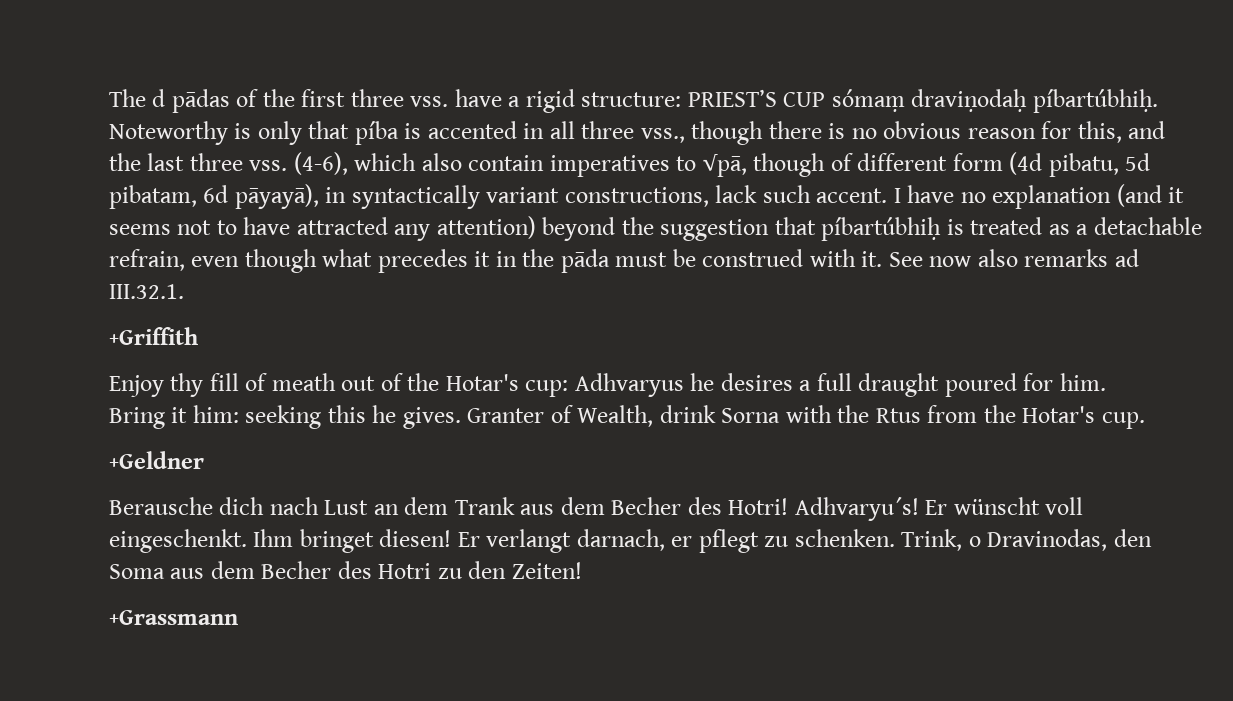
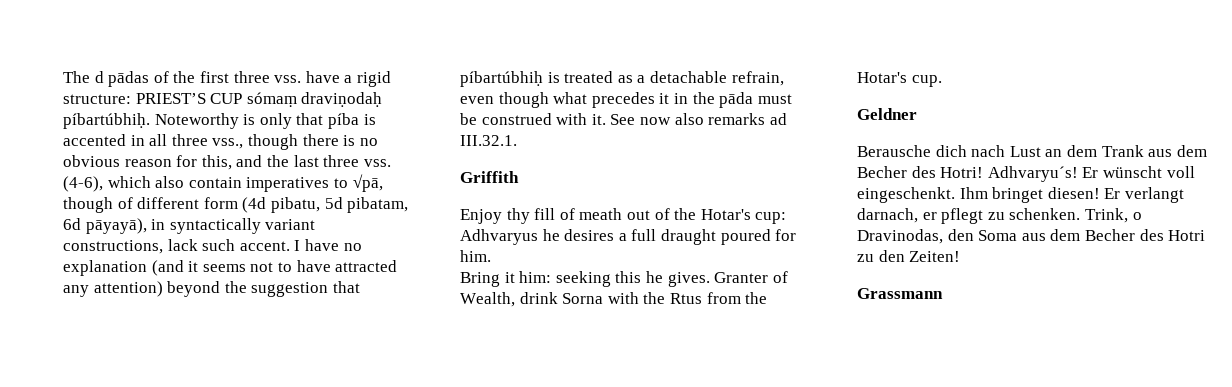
[109,327,198,345] +Griffith -> [460,171,519,183] Griffith
[109,451,204,469] +Geldner -> [857,108,917,120] Geldner
[109,610,238,625] +Grassmann -> [857,288,943,299] Grassmann

